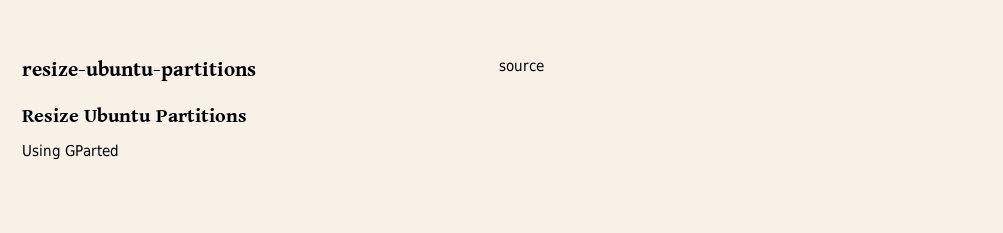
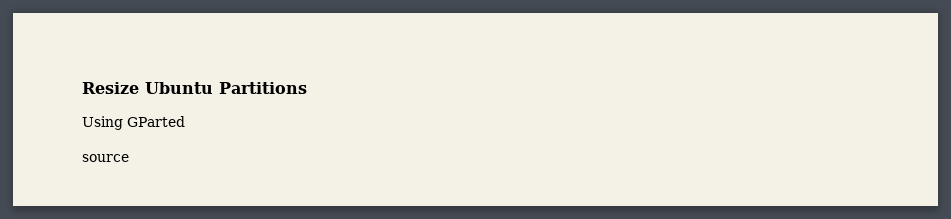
[22,60,256,81] resize-ubuntu-partitions // -> (82, 88) none

